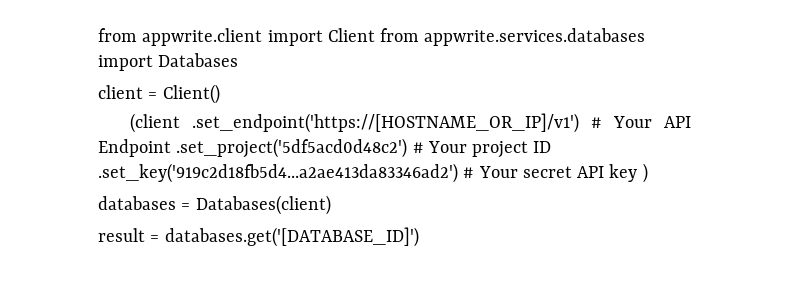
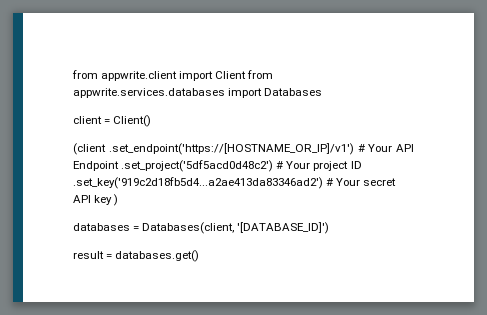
[195,195,331,215] Databases(client) -> [142,222,330,234] Databases(client, '[DATABASE_ID]')
[164,227,419,247] databases.get('[DATABASE_ID]') -> [115,250,200,262] databases.get()

